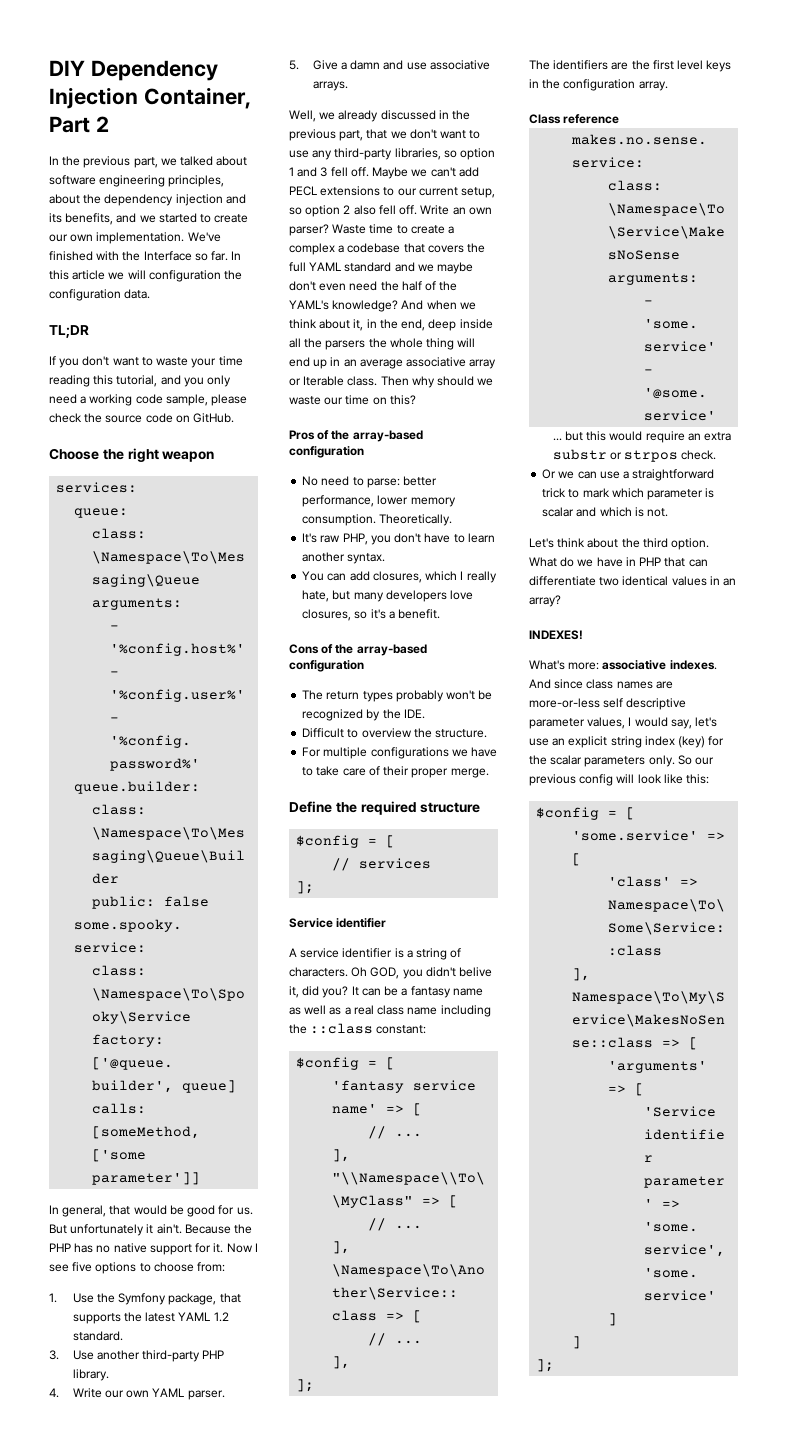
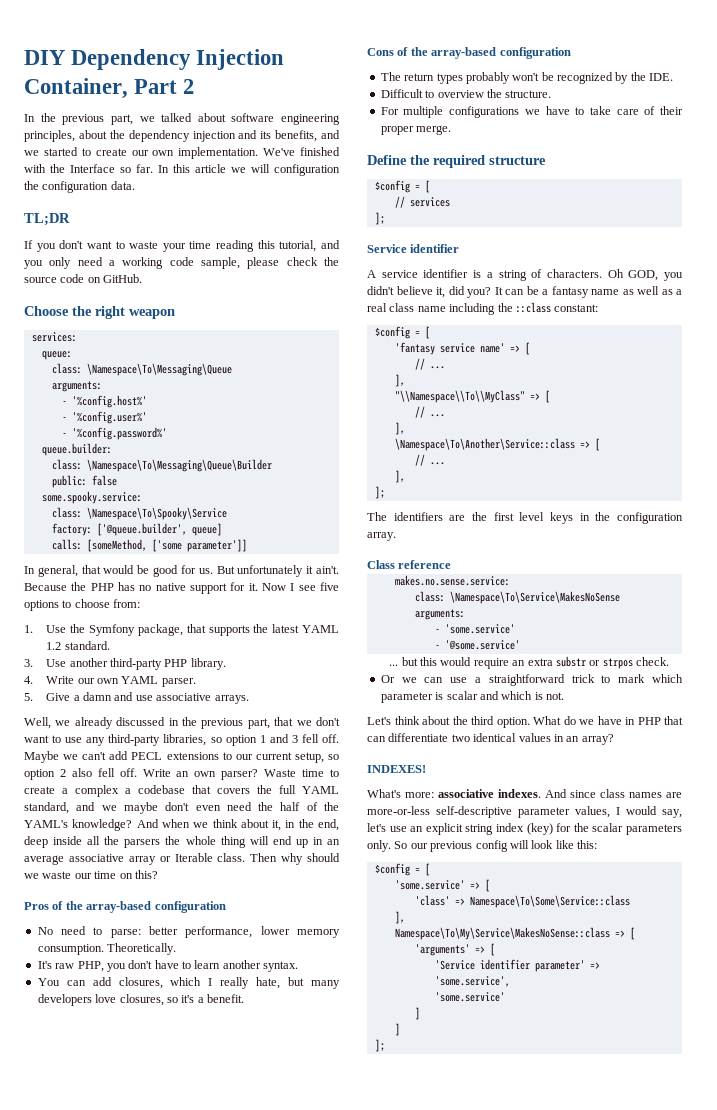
[344,262,392,272] standard -> [24,802,69,814] standard,
[459,967,493,977] belive -> [396,286,433,295] believe
[603,698,687,710] self descriptive -> [436,806,512,818] self-descriptive

